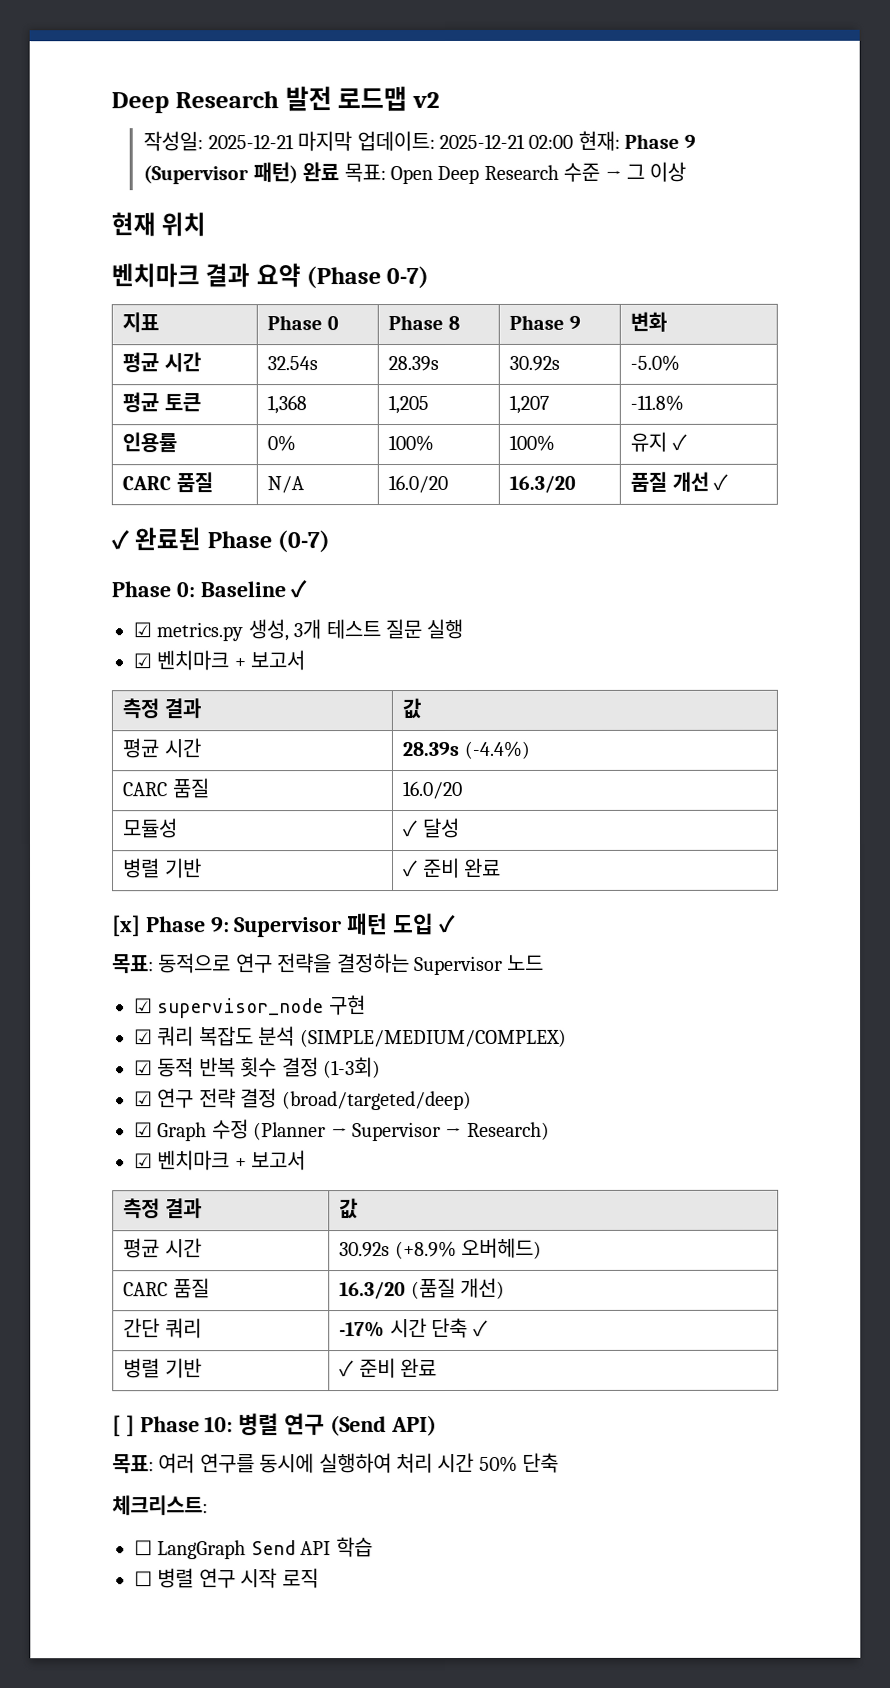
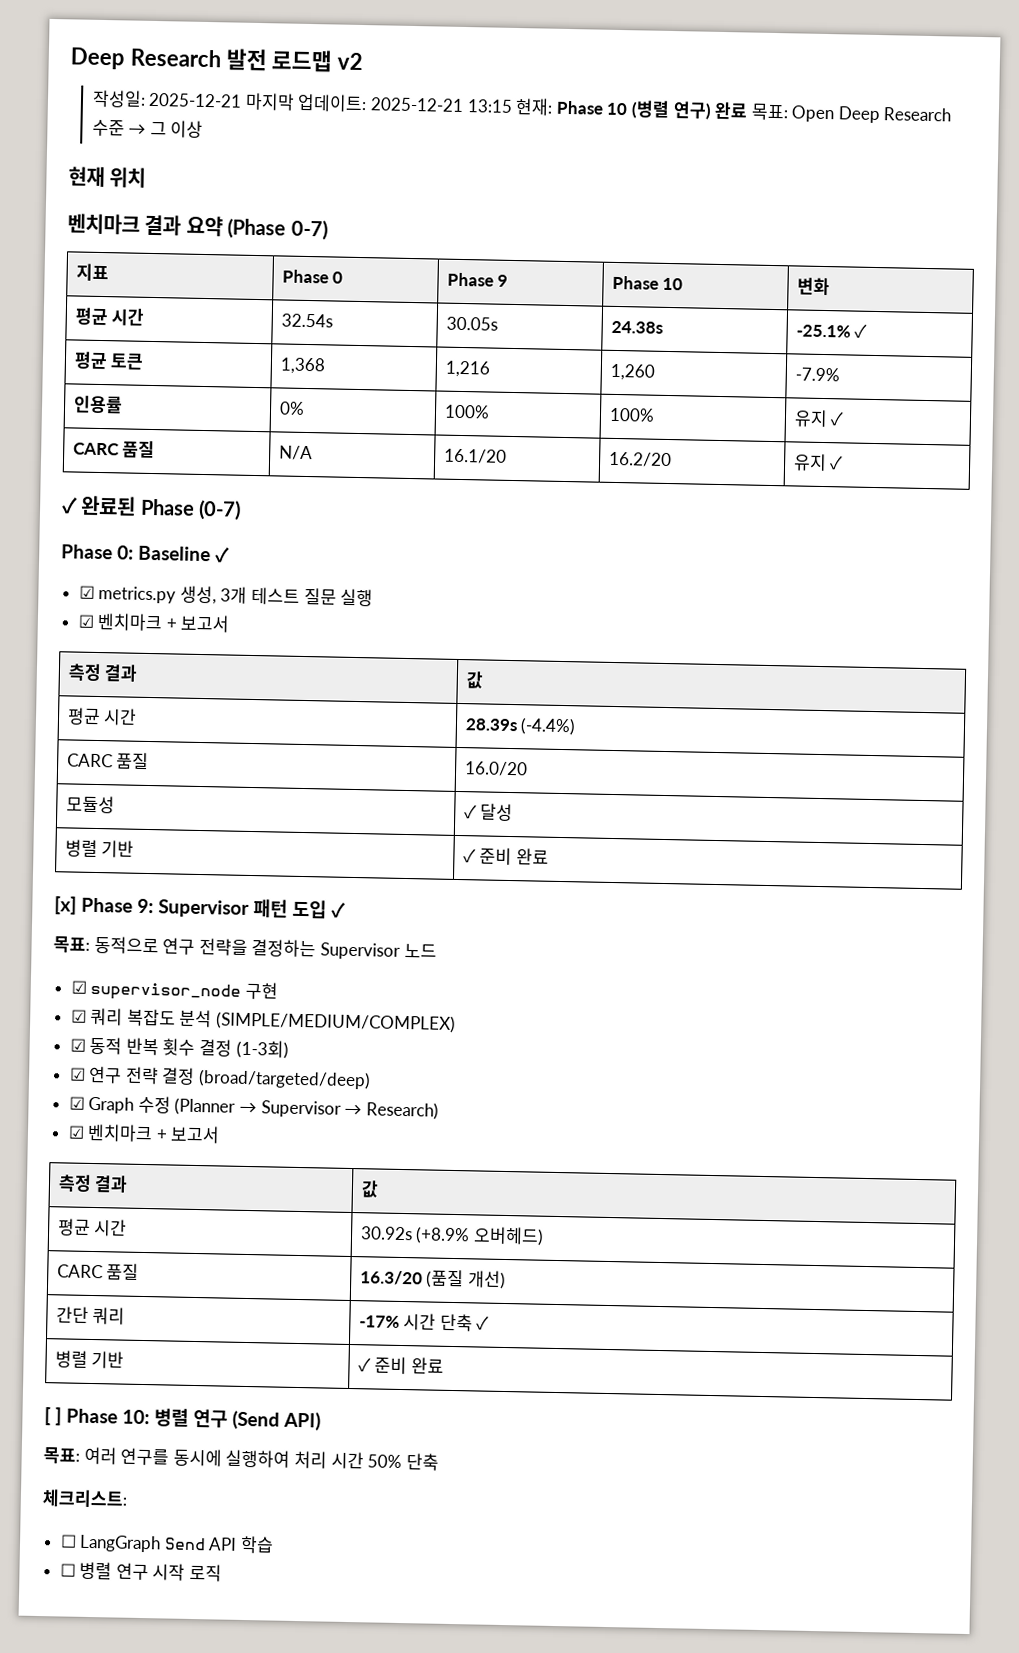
[528,134,574,149] 02:00 -> [466,99,513,113] 13:15
[683,134,696,149] [143,162,298,185] 9 (Supervisor 패턴) -> [606,100,712,120] 10 (병렬 연구)
[447,315,460,330] [509,314,581,330] 8 | Phase 9 -> [497,274,509,287] [611,275,684,291] 9 | Phase 10
[388,356,440,372] [509,355,561,371] [630,354,681,371] 28.39s | 30.92s | -5.0% -> [445,316,498,331] [610,320,663,334] [795,323,868,339] 30.05s | 24.38s | -25.1% ✓
[388,395,430,415] [509,394,550,414] [630,394,685,411] 1,205 | 1,207 | -11.8% -> [444,360,491,378] [609,363,655,381] [794,367,840,382] 1,216 | 1,260 | -7.9%
[388,474,449,494] [509,475,577,493] [630,471,709,492] 16.0/20 | 16.3/20 | 품질 개선 -> [443,448,507,464] [608,451,672,468] [792,453,827,472] 16.1/20 | 16.2/20 | 유지

